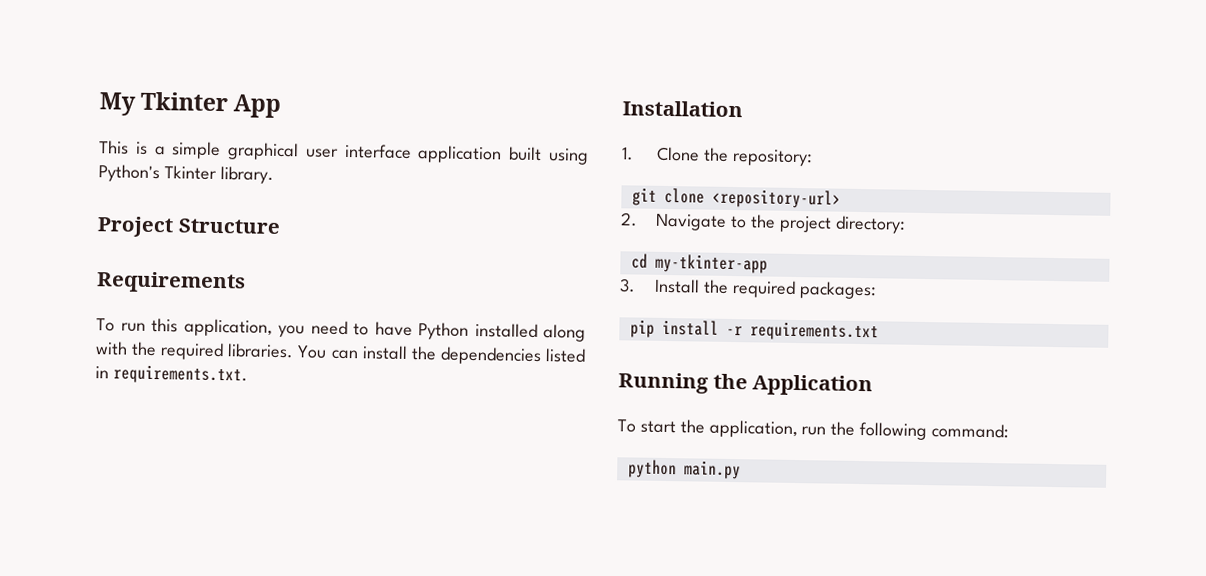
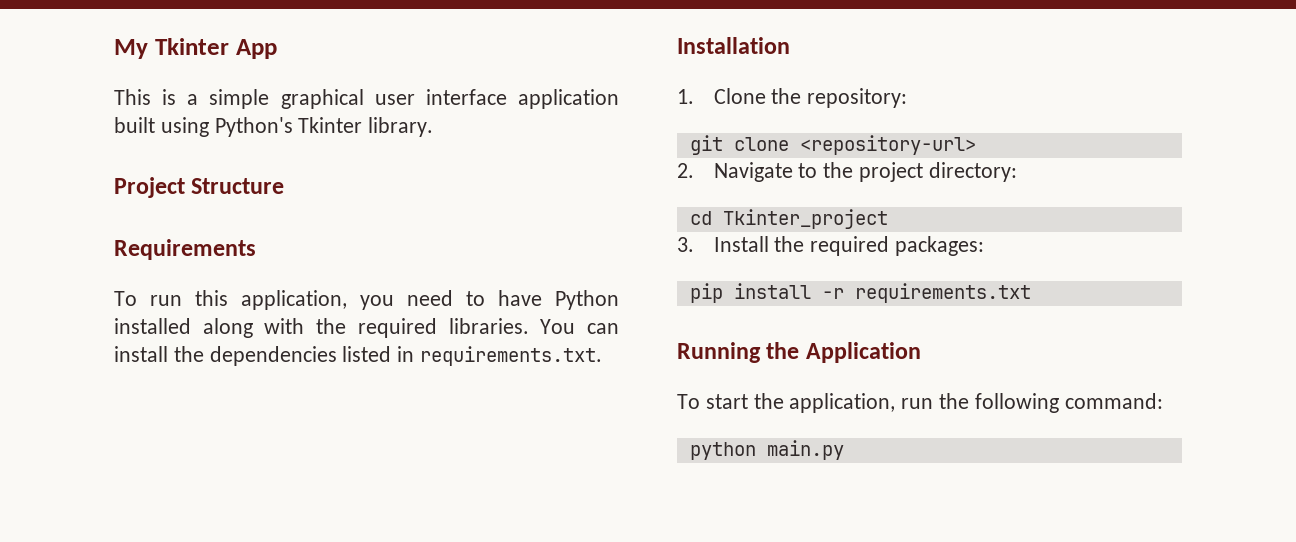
[654,253,768,274] my-tkinter-app -> [722,209,888,229] Tkinter_project

